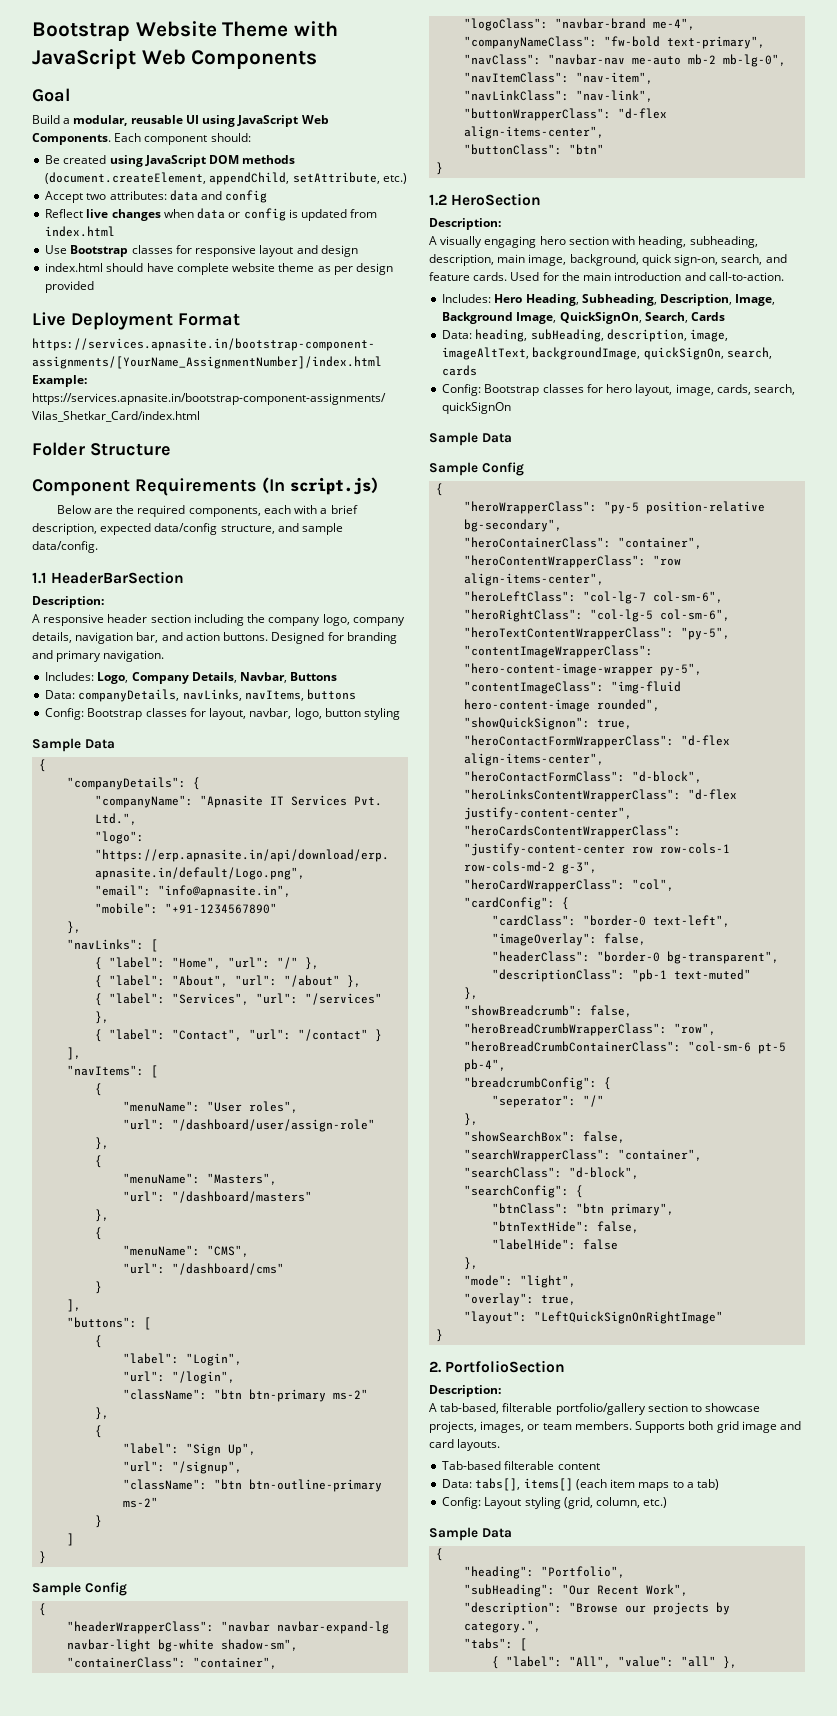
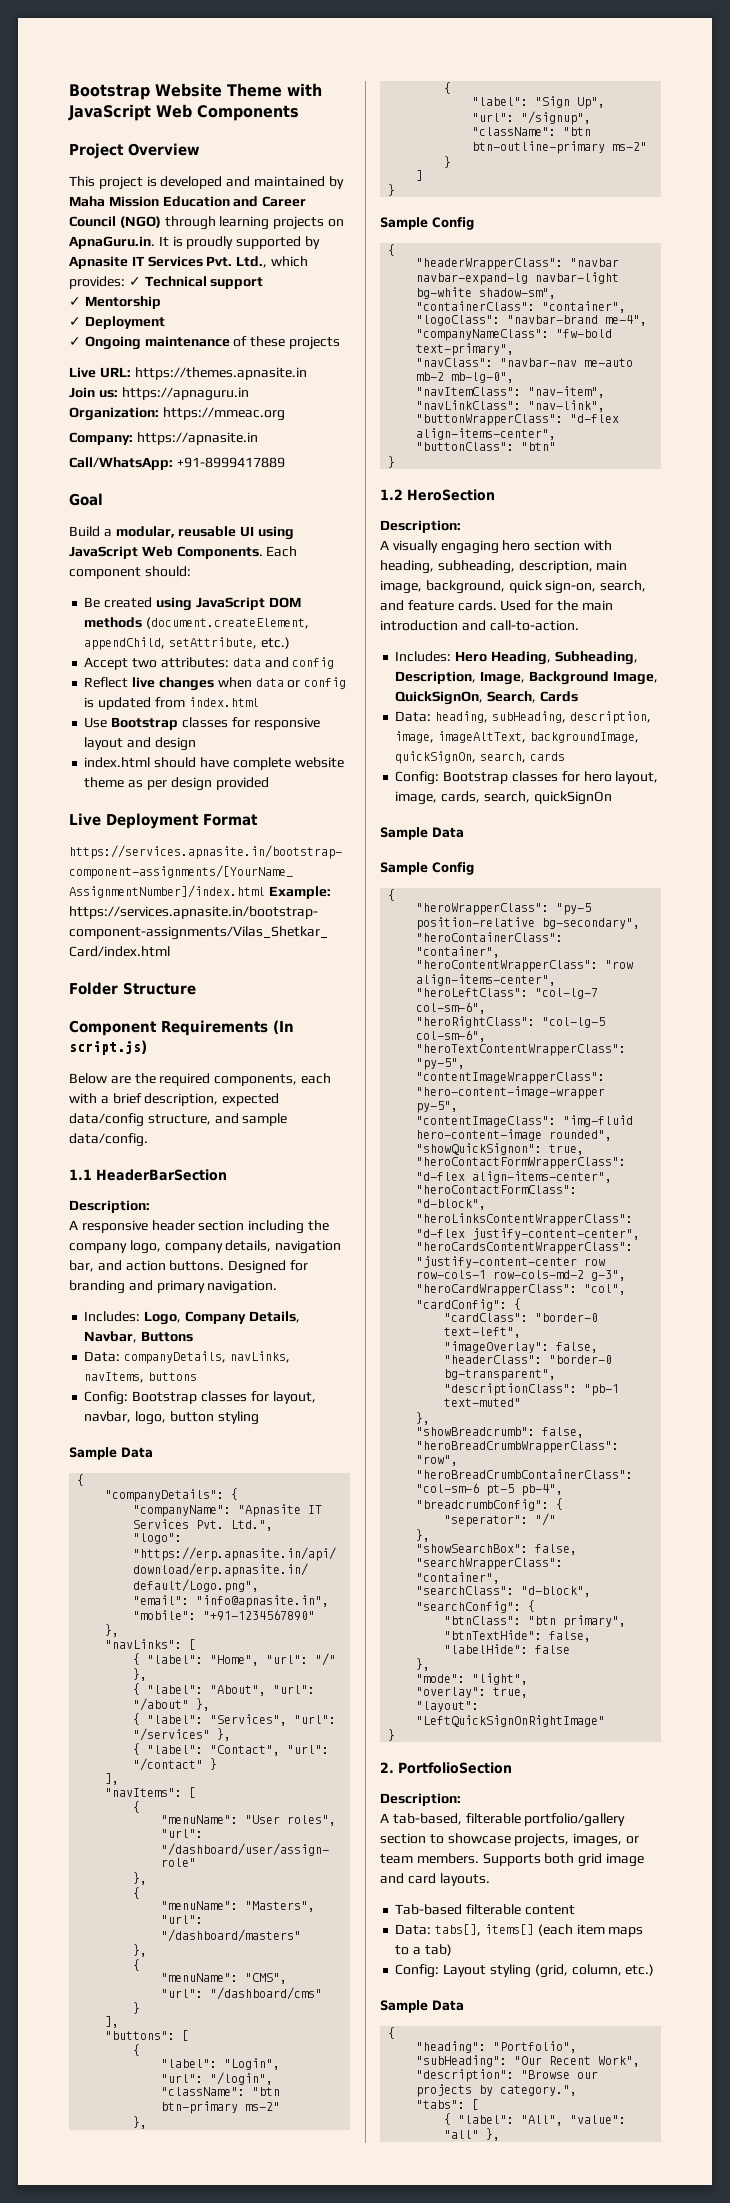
(318, 59) none -> [69,143,199,159] [69,176,344,190] [69,196,307,207] [69,216,344,230] [69,236,320,249] [69,256,308,269] [69,276,264,289] [69,296,161,309] [69,316,165,329] [69,336,340,350] [69,367,307,380] [69,387,249,401] [69,407,285,421] [69,432,258,445] [69,457,285,470] // Project Overview // This project is developed and maintained by Maha Mission Education and Career Council (NGO) through learning projects on ApnaGuru.in. It is proudly supported by Apnasite IT Services Pvt. Ltd., which provides: ✓ Technical support // ✓ Mentorship // ✓ Deployment // ✓ Ongoing maintenance of these projects // Live URL: https://themes.apnasite.in // Join us: https://apnaguru.in // Organization: https://mmeac.org // Company: https://apnasite.in // Call/WhatsApp: +91-8999417889

